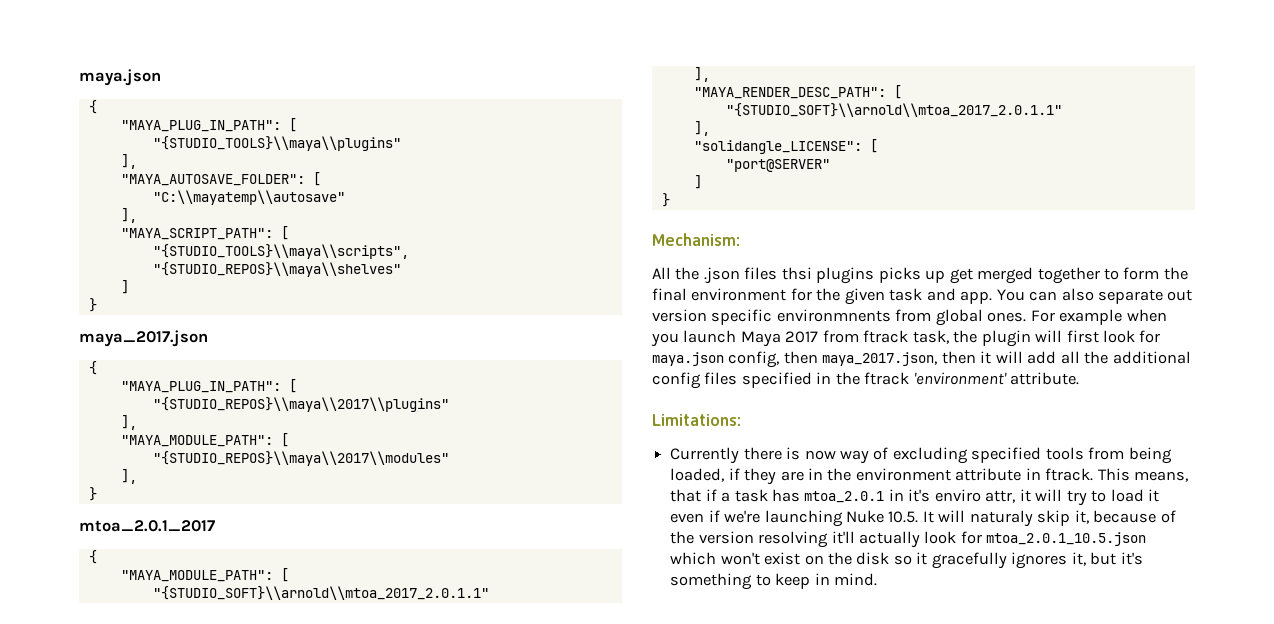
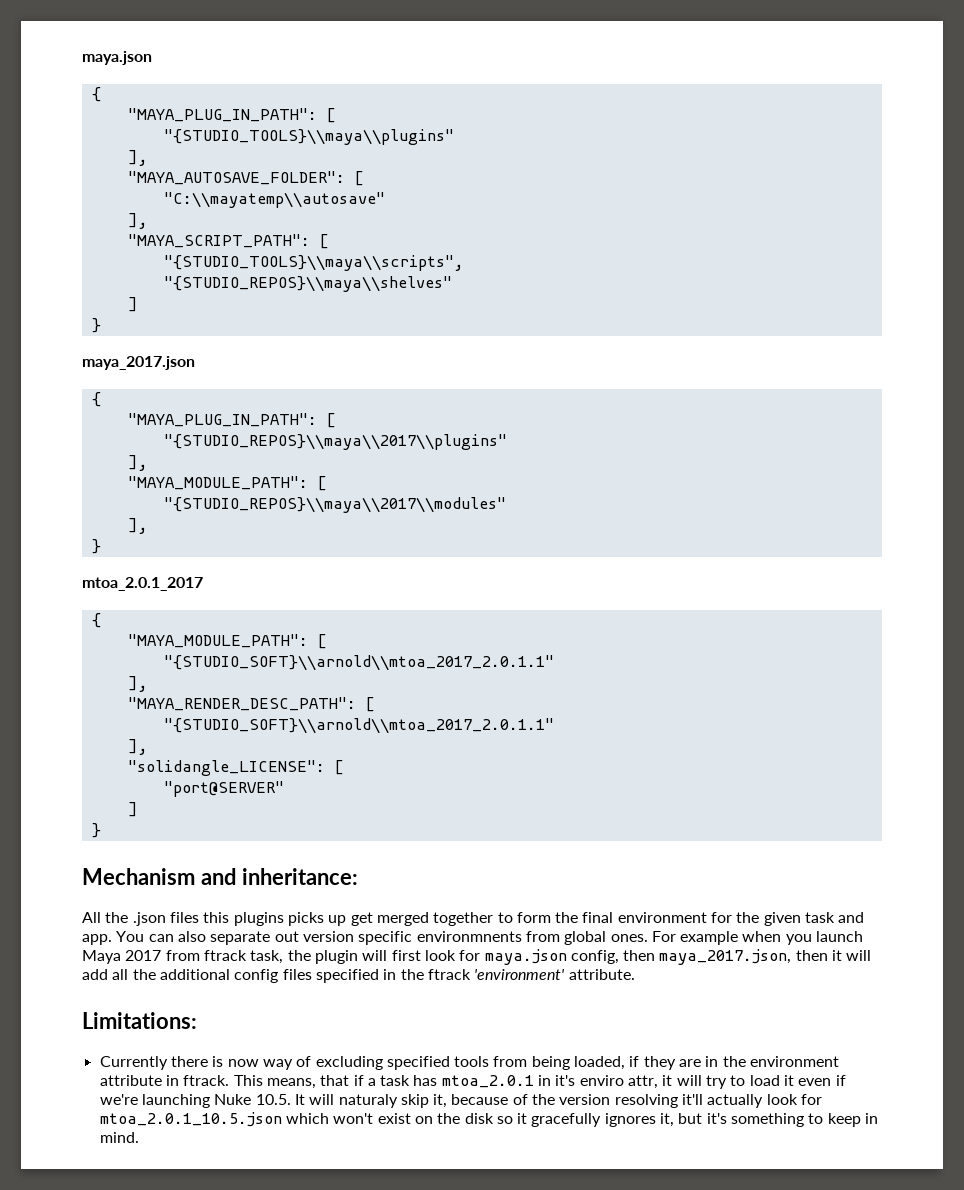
[652,233,740,246] Mechanism: -> [82,868,358,885] Mechanism and inheritance:
[781,267,812,280] thsi -> [203,912,230,923] this

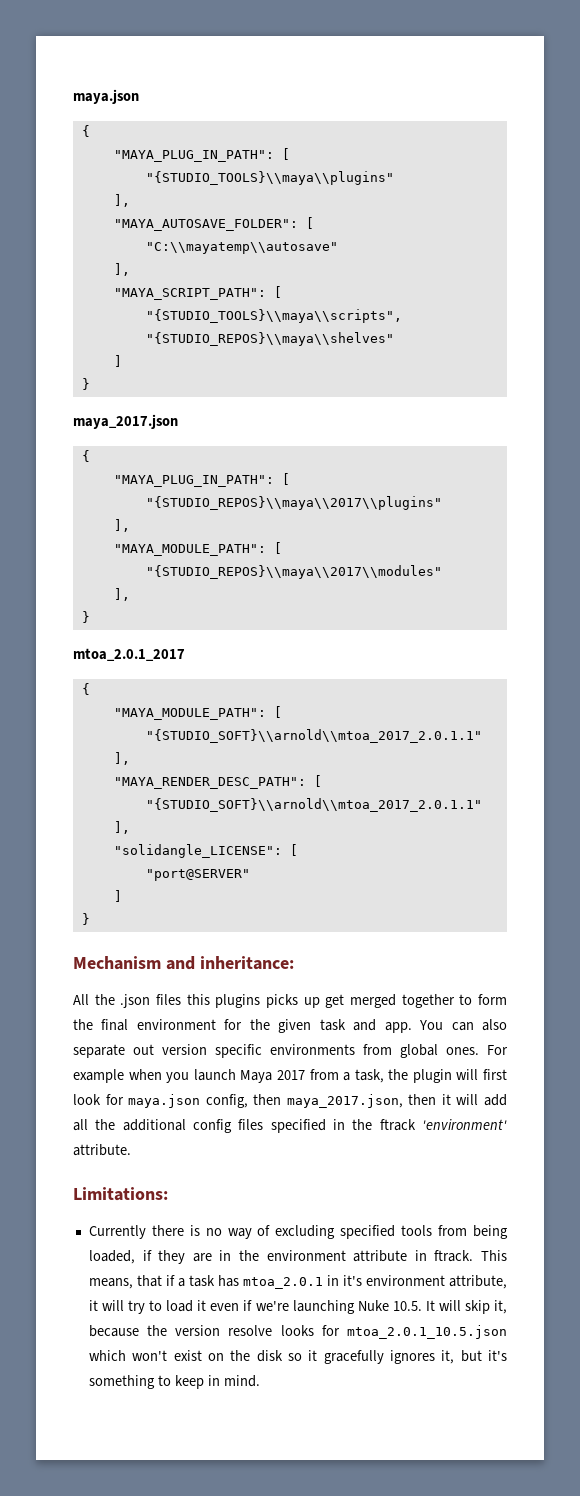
[416,931,522,942] environmnents -> [270,1044,355,1055] environments
[203,950,247,961] ftrack -> [343,1072,351,1081] a
[227,1059,259,1067] now -> [205,1228,222,1236] no
[579,1075,659,1089] enviro attr, -> [365,1275,507,1289] environment attribute,
[338,1094,398,1108] naturaly -> (461, 1305) none
[512,1094,528,1105] of -> (139, 1331) none
[614,1094,798,1108] resolving it'll actually look -> [228,1325,314,1336] resolve looks

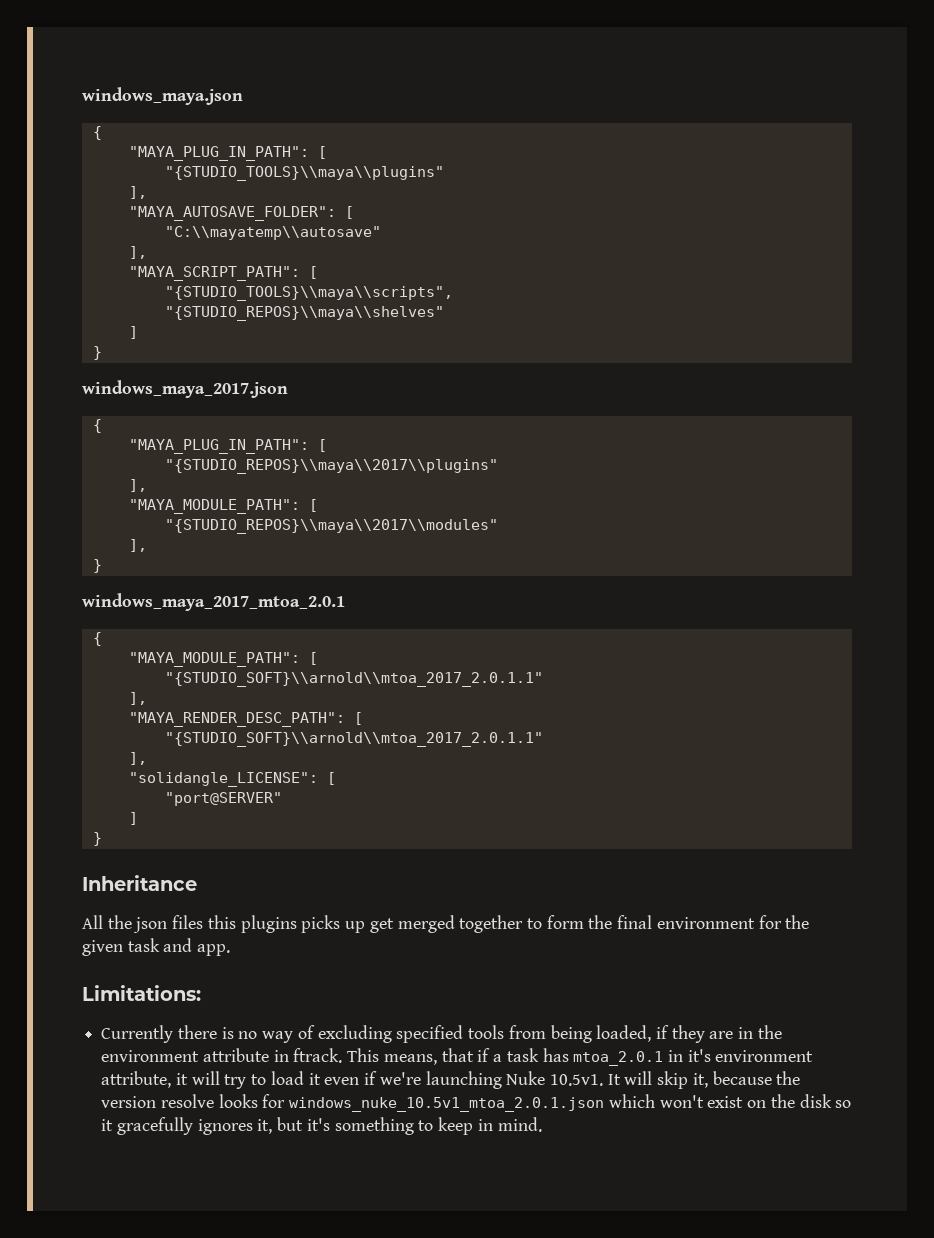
[73,89,139,104] maya.json -> [82,87,243,105] windows_maya.json
[73,414,178,429] maya_2017.json -> [82,380,288,398] windows_maya_2017.json
[73,648,185,661] mtoa_2.0.1_2017 -> [82,593,345,611] windows_maya_2017_mtoa_2.0.1
[73,956,294,970] Mechanism and inheritance: -> [82,875,197,891] Inheritance
[120,994,151,1008] .json -> [133,917,168,933] json
[419,1019,507,1031] [73,1044,508,1058] [73,1069,507,1083] [73,1094,507,1108] [73,1119,507,1133] [73,1144,131,1156] You can also separate out version specific environments from global ones. For example when you launch Maya 2017 from a task, the plugin will first look for maya.json config, then maya_2017.json, then it will add all the additional config files specified in the ftrack 'environment' attribute. -> (231, 950) none
[392,1301,422,1311] 10.5. -> [549,1074,603,1086] 10.5v1.
[347,1325,508,1339] mtoa_2.0.1_10.5.json -> [289,1097,605,1112] windows_nuke_10.5v1_mtoa_2.0.1.json

